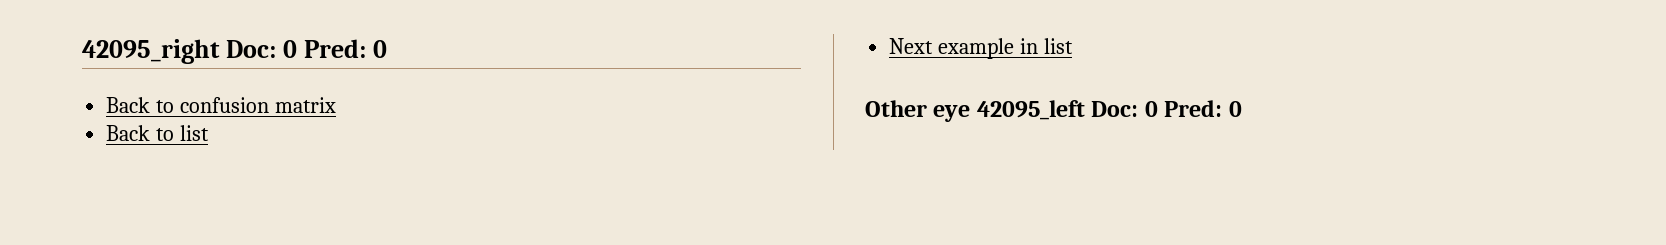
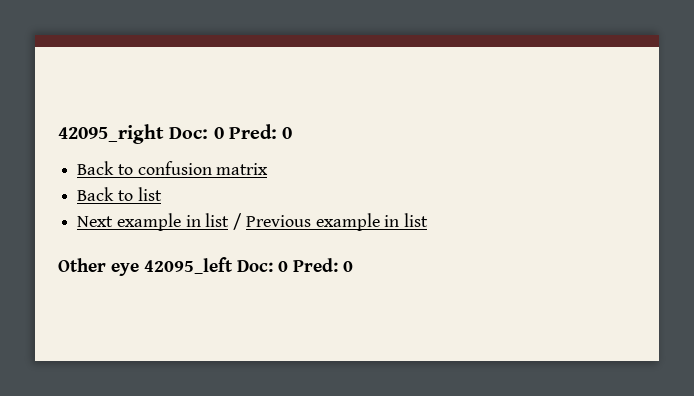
(1074, 46) none -> [233,213,429,231] / Previous example in list

